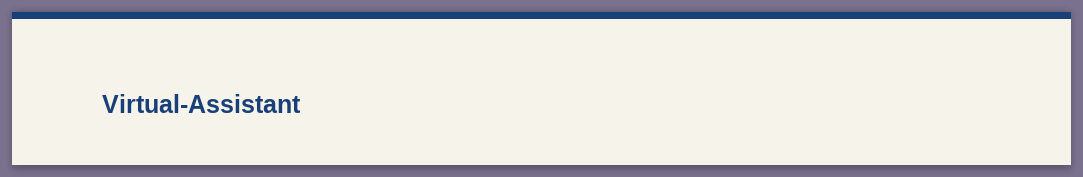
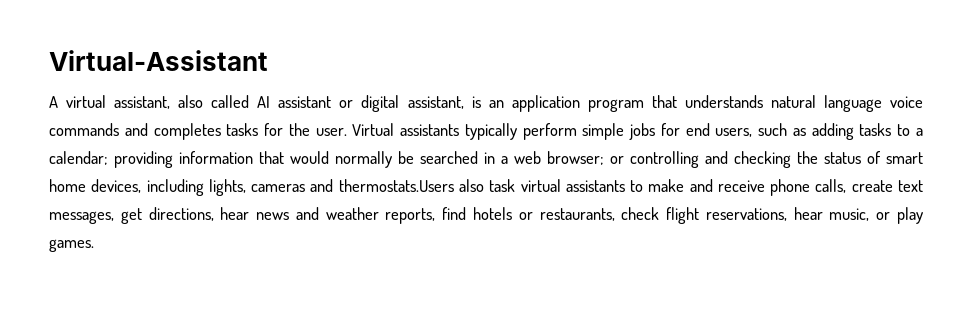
(301, 103) none -> [49,95,923,112] [49,123,924,140] [49,151,923,168] [49,179,924,196] [49,207,924,224] [49,239,94,252] // A virtual assistant, also called AI assistant or digital assistant, is an application program that understands natural language voice commands and completes tasks for the user. Virtual assistants typically perform simple jobs for end users, such as adding tasks to a calendar; providing information that would normally be searched in a web browser; or controlling and checking the status of smart home devices, including lights, cameras and thermostats.Users also task virtual assistants to make and receive phone calls, create text messages, get directions, hear news and weather reports, find hotels or restaurants, check flight reservations, hear music, or play games.

